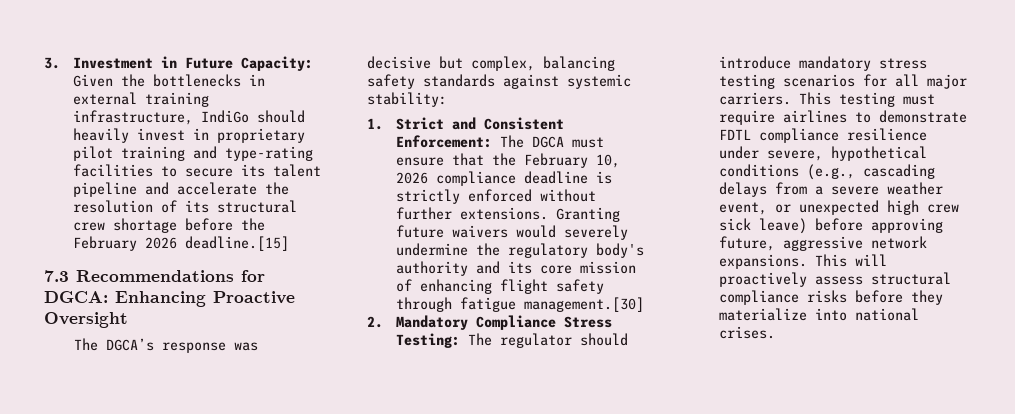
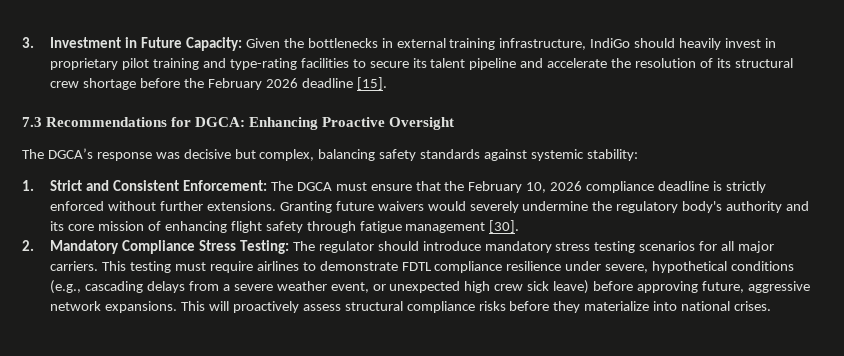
[184,236,289,251] deadline.[15] -> [301,77,387,90] deadline [15].
[523,297,644,312] management.[30] -> [405,220,520,233] management [30].

